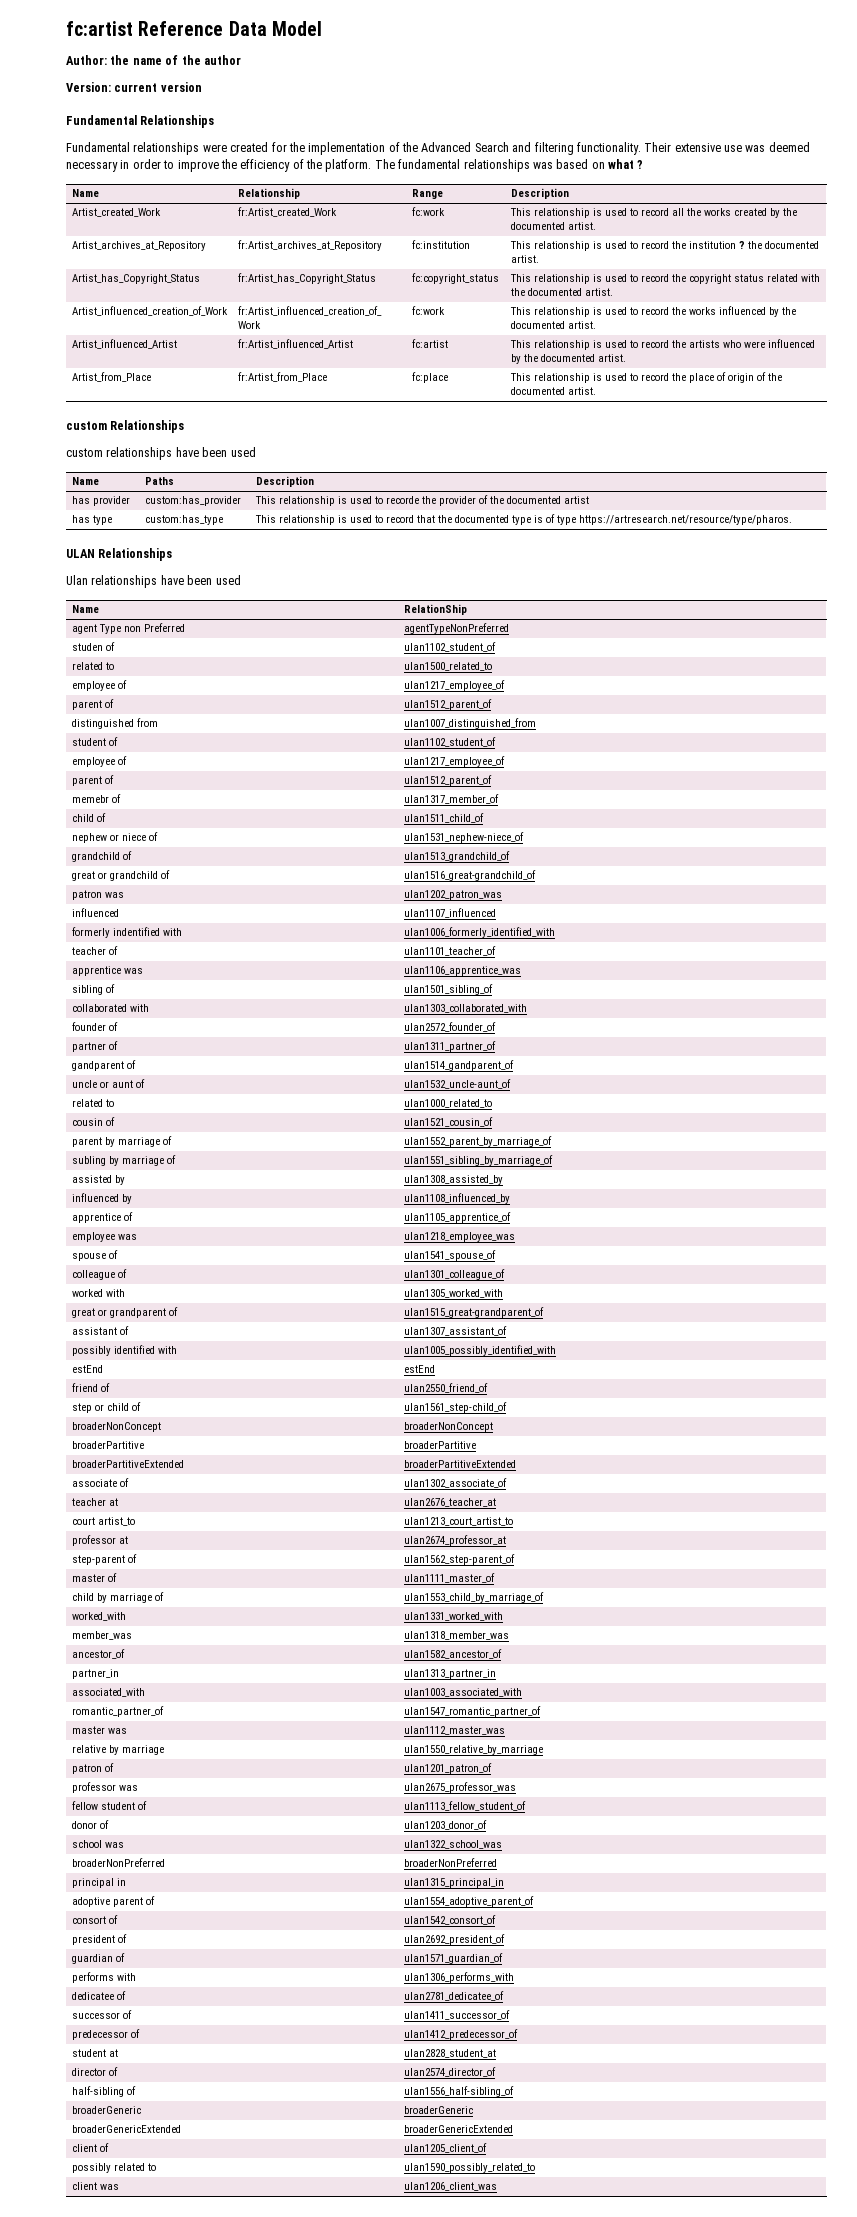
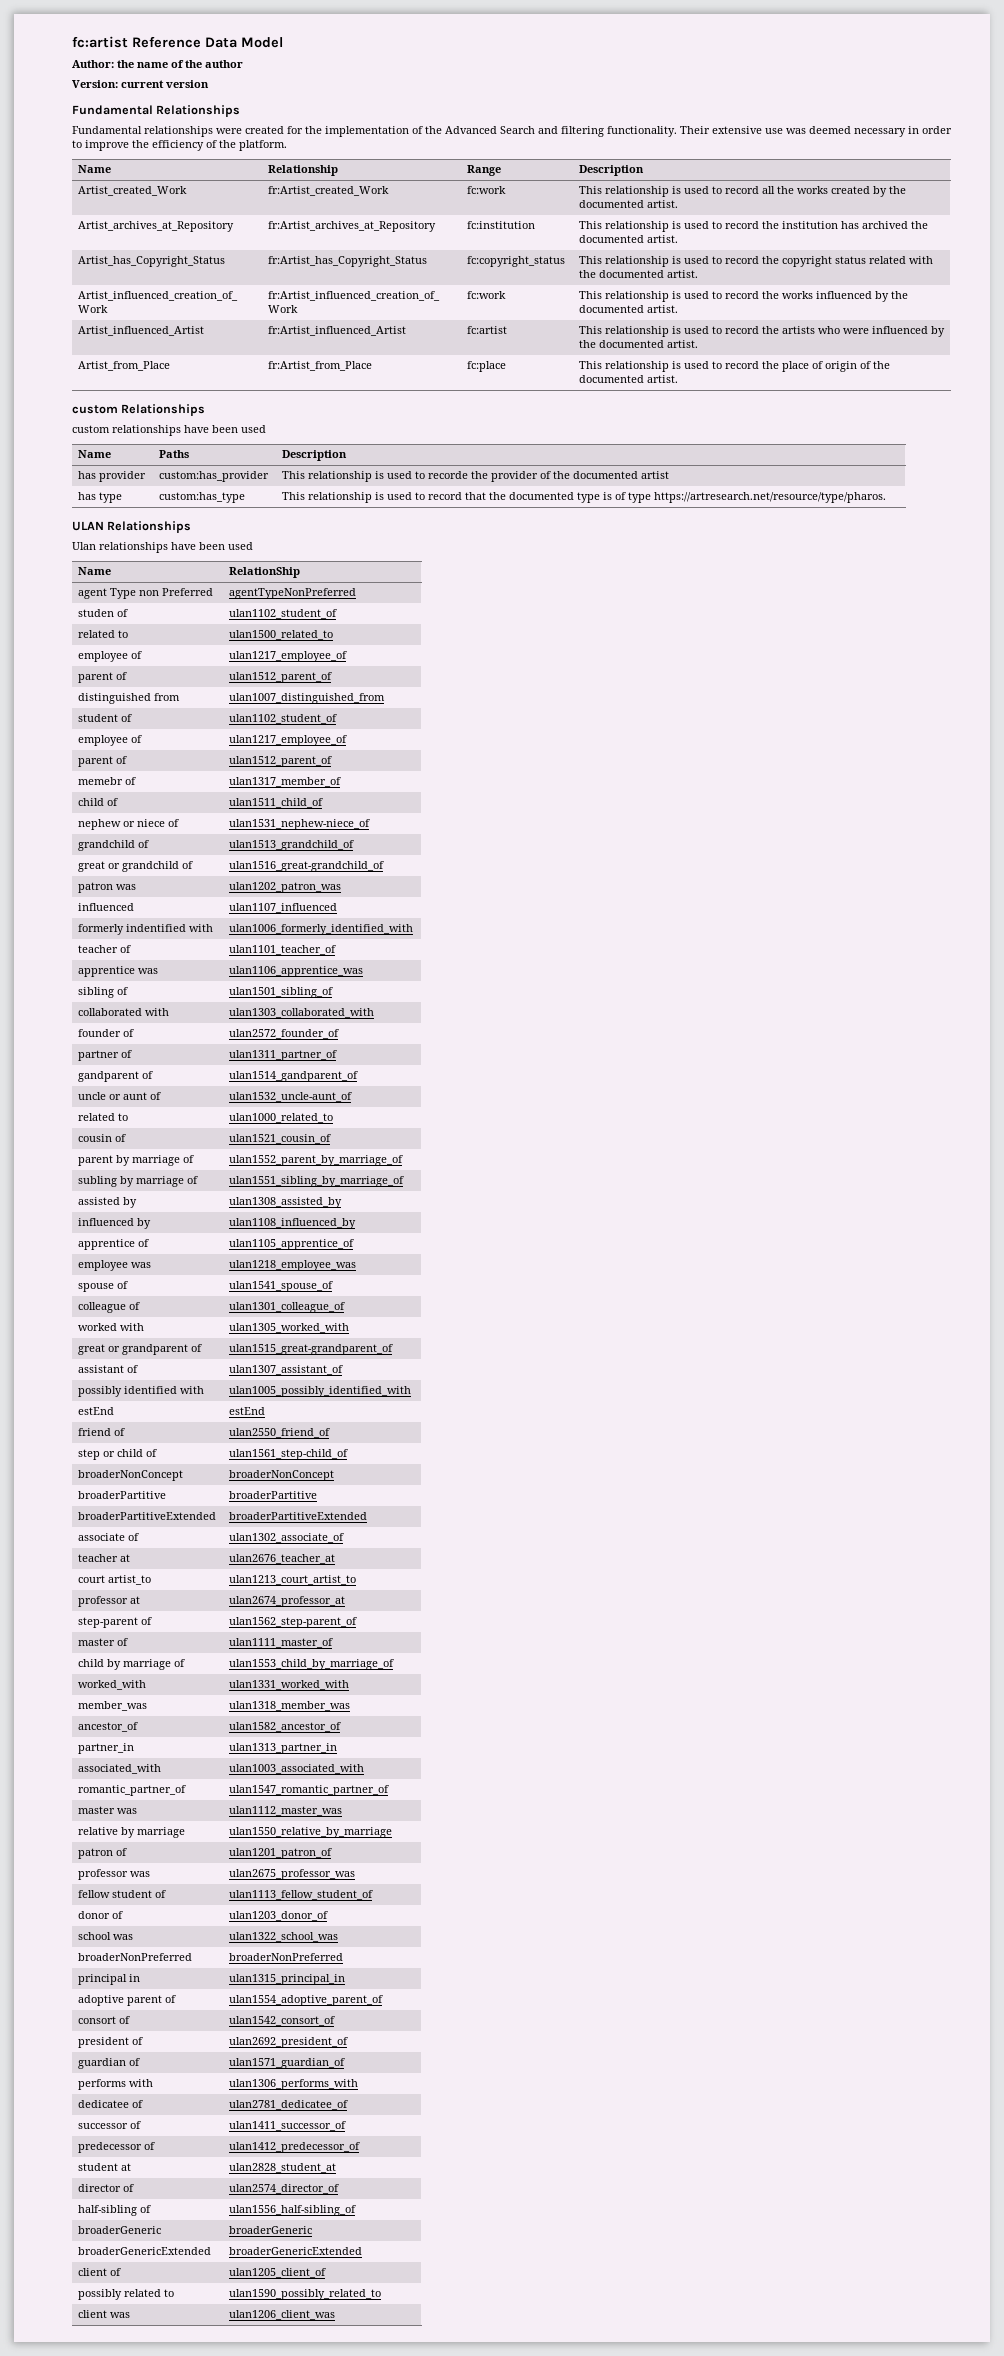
[374,159,644,172] The fundamental relationships was based on what ? -> (287, 145) none
[738,241,745,249] ? -> [841,221,909,229] has archived

